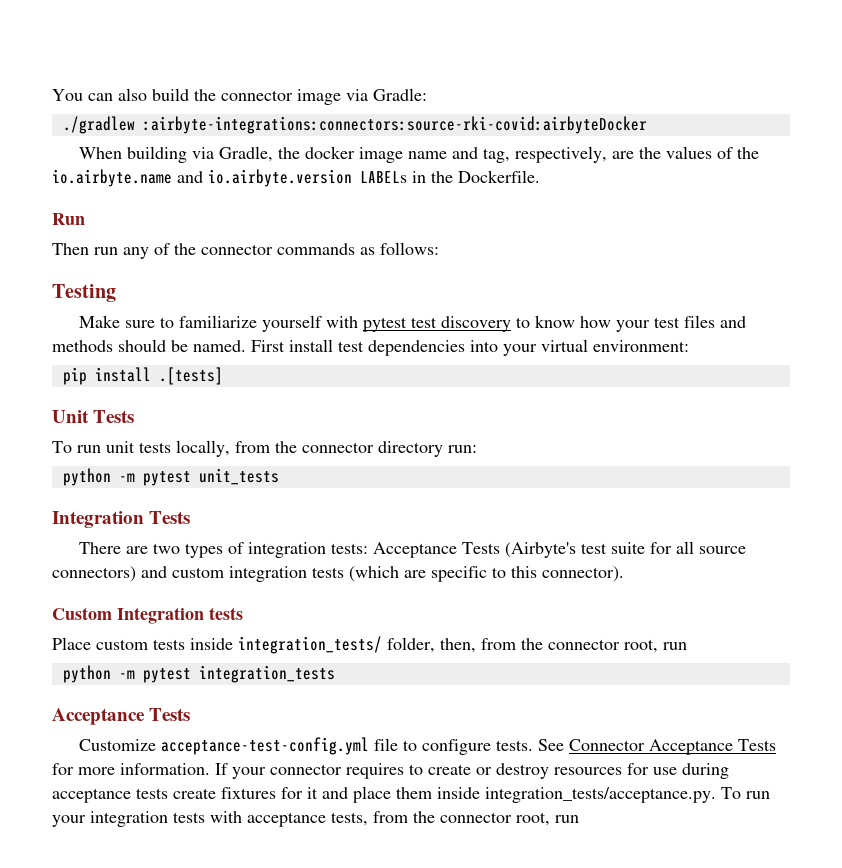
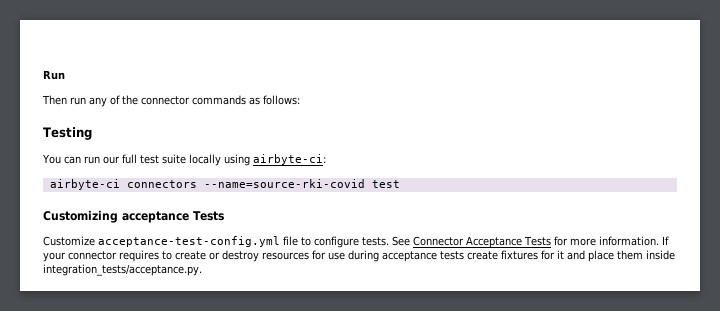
[52,88,427,105] [62,116,647,134] [78,146,759,163] [52,169,540,187] You can also build the connector image via Gradle: // ./gradlew :airbyte-integrations:connectors:source-rki-covid:airbyteDocker // When building via Gradle, the docker image name and tag, respectively, are the values of the io.airbyte.name and io.airbyte.version LABELs in the Dockerfile. // -> (43, 75) none
[78,315,746,332] [52,339,689,356] [62,367,223,385] [52,410,135,423] [52,440,477,457] [62,468,279,486] [52,511,191,528] [78,541,746,558] [52,566,624,582] [52,607,243,624] [52,636,687,654] [62,665,335,683] [52,708,145,725] Make sure to familiarize yourself with pytest test discovery to know how your test files and methods should be named. First install test dependencies into your virtual environment: // pip install .[tests] // Unit Tests // To run unit tests locally, from the connector directory run: // python -m pytest unit_tests // Integration Tests // There are two types of integration tests: Acceptance Tests (Airbyte's test suite for all source connectors) and custom integration tests (which are specific to this connector). // Custom Integration tests // Place custom tests inside integration_tests/ folder, then, from the connector root, run // python -m pytest integration_tests // Acceptance -> [42,154,326,166] [49,179,400,190] [43,210,189,223] You can run our full test suite locally using airbyte-ci: // airbyte-ci connectors --name=source-rki-covid test // Customizing acceptance
[721,787,770,799] [52,811,579,827] To run your integration tests with acceptance tests, from the connector root, run -> (202, 270) none

